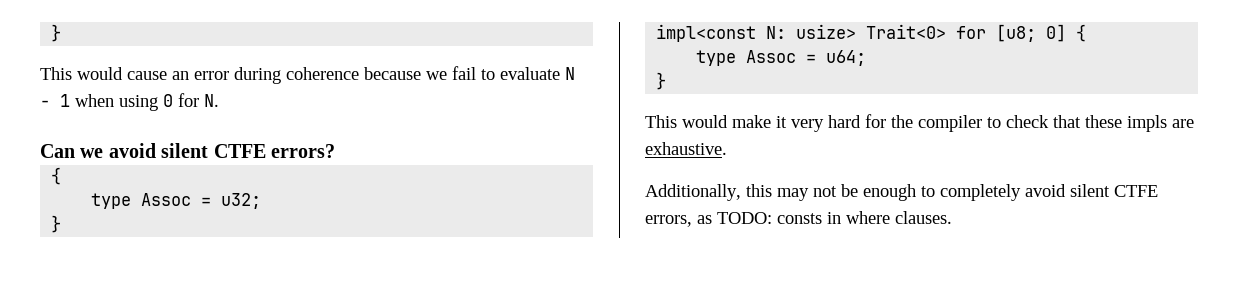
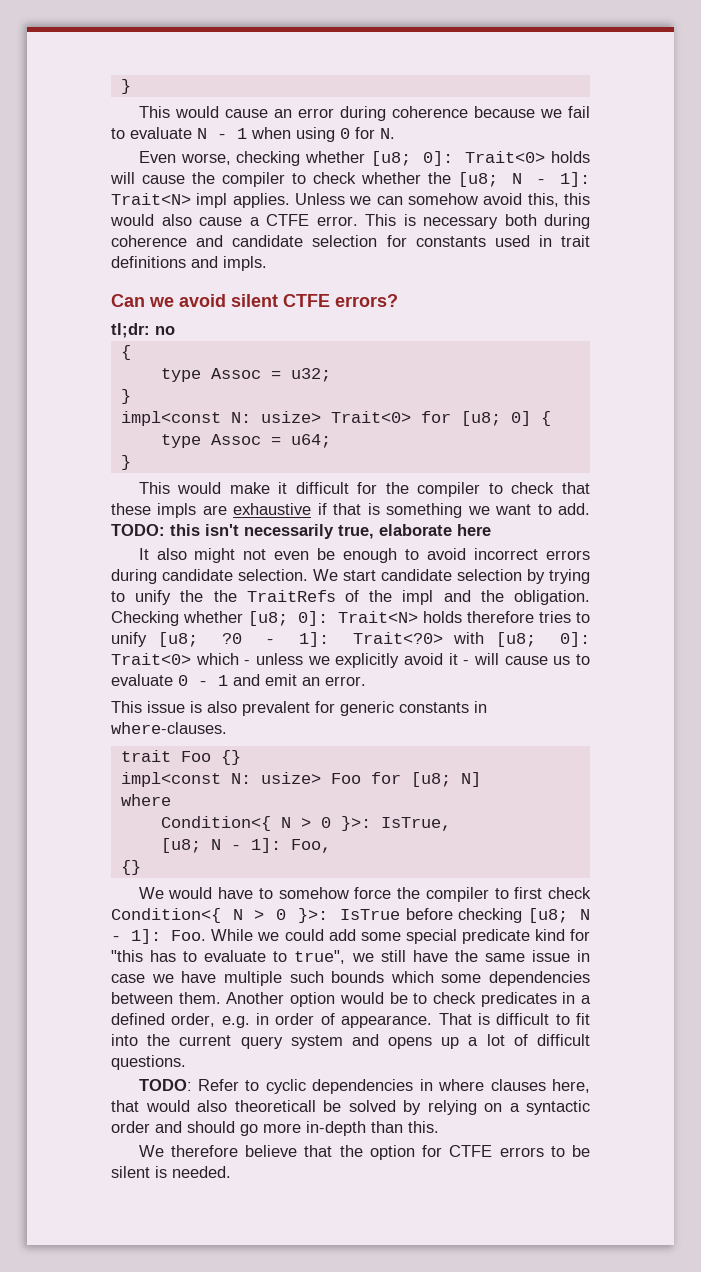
(219, 100) none -> [138,151,590,166] [110,172,590,187] [111,193,590,208] [110,214,590,229] [111,235,590,247] [111,256,267,271] // Even worse, checking whether [u8; 0]: Trait<0> holds will cause the compiler to check whether the [u8; N - 1]: Trait<N> impl applies. Unless we can somehow avoid this, this would also cause a CTFE error. This is necessary both during coherence and candidate selection for constants used in trait definitions and impls.
(335, 151) none -> [111,323,175,338] // tl;dr: no
[791,115,861,132] very hard -> [295,482,349,494] difficult
[645,142,727,155] [645,184,1158,201] [645,211,952,227] exhaustive. // Additionally, this may not be enough to completely avoid silent CTFE errors, as TODO: consts in where clauses. -> [233,503,590,518] [111,524,491,539] [138,548,591,563] [111,569,590,584] [111,590,590,605] [111,611,590,626] [111,632,590,647] [111,653,591,668] [111,674,366,686] [111,701,487,716] [111,722,227,734] [120,750,241,765] [120,772,481,787] [120,794,171,806] [160,816,451,831] [160,838,331,853] [120,860,141,875] [138,887,591,902] [111,908,591,923] [111,929,590,944] [111,950,590,964] [111,971,590,986] [111,992,591,1007] [111,1013,591,1028] [111,1034,590,1049] [111,1055,186,1070] [138,1079,590,1094] [111,1100,590,1115] [111,1121,439,1136] [138,1145,590,1160] [111,1166,231,1178] exhaustive if that is something we want to add. TODO: this isn't necessarily true, elaborate here // It also might not even be enough to avoid incorrect errors during candidate selection. We start candidate selection by trying to unify the the TraitRefs of the impl and the obligation. Checking whether [u8; 0]: Trait<N> holds therefore tries to unify [u8; ?0 - 1]: Trait<?0> with [u8; 0]: Trait<0> which - unless we explicitly avoid it - will cause us to evaluate 0 - 1 and emit an error. // This issue is also prevalent for generic constants in where-clauses. // trait Foo {} // impl<const N: usize> Foo for [u8; N] // where // Condition<{ N > 0 }>: IsTrue, // [u8; N - 1]: Foo, // {} // We would have to somehow force the compiler to first check Condition<{ N > 0 }>: IsTrue before checking [u8; N - 1]: Foo. While we could add some special predicate kind for "this has to evaluate to true", we still have the same issue in case we have multiple such bounds which some dependencies between them. Another option would be to check predicates in a defined order, e.g. in order of appearance. That is difficult to fit into the current query system and opens up a lot of difficult questions. // TODO: Refer to cyclic dependencies in where clauses here, that would also theoreticall be solved by relying on a syntactic order and should go more in-depth than this. // We therefore believe that the option for CTFE errors to be silent is needed.

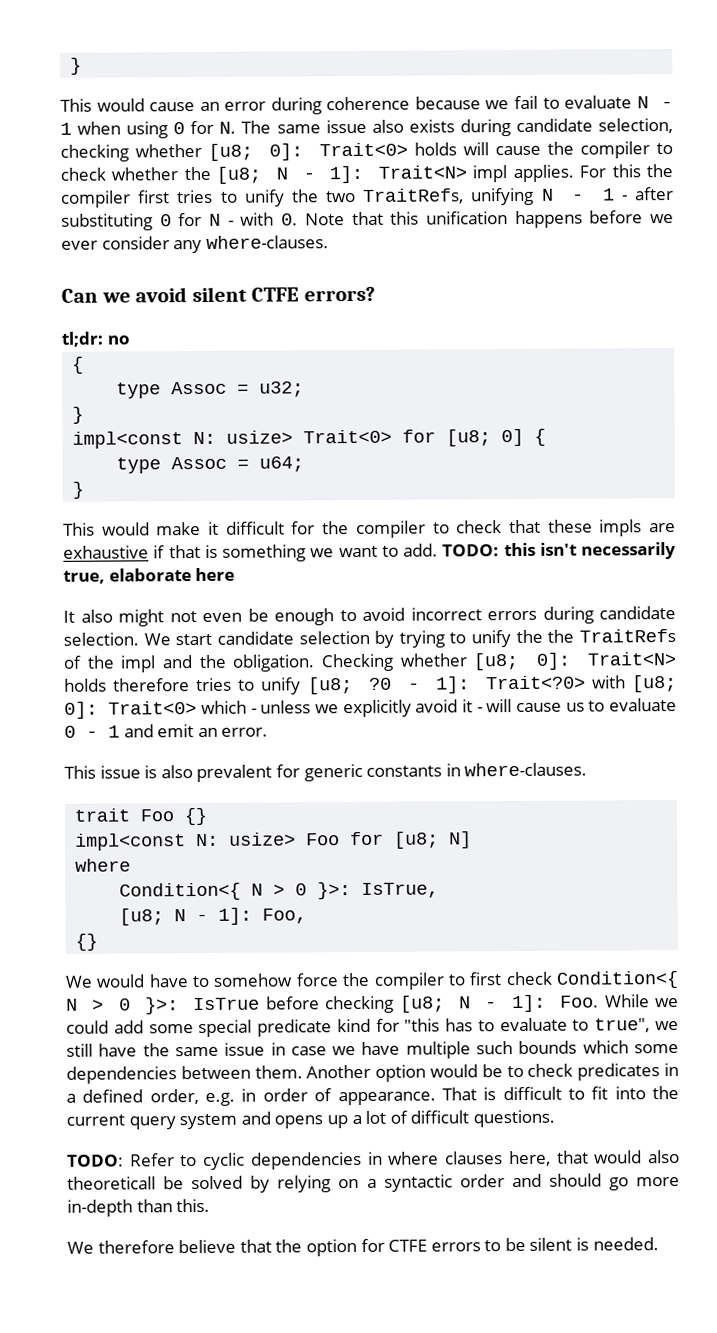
[138,151,231,165] // Even worse, -> [241,118,673,137] The same issue also exists during candidate selection,
[295,193,590,207] [110,214,590,229] [111,235,590,247] [111,256,267,271] Unless we can somehow avoid this, this would also cause a CTFE error. This is necessary both during coherence and candidate selection for constants used in trait definitions and impls. -> [579,164,673,178] [61,187,674,208] [61,210,674,231] [61,235,329,254] For this the compiler first tries to unify the two TraitRefs, unifying N - 1 - after substituting 0 for N - with 0. Note that this unification happens before we ever consider any where-clauses.

